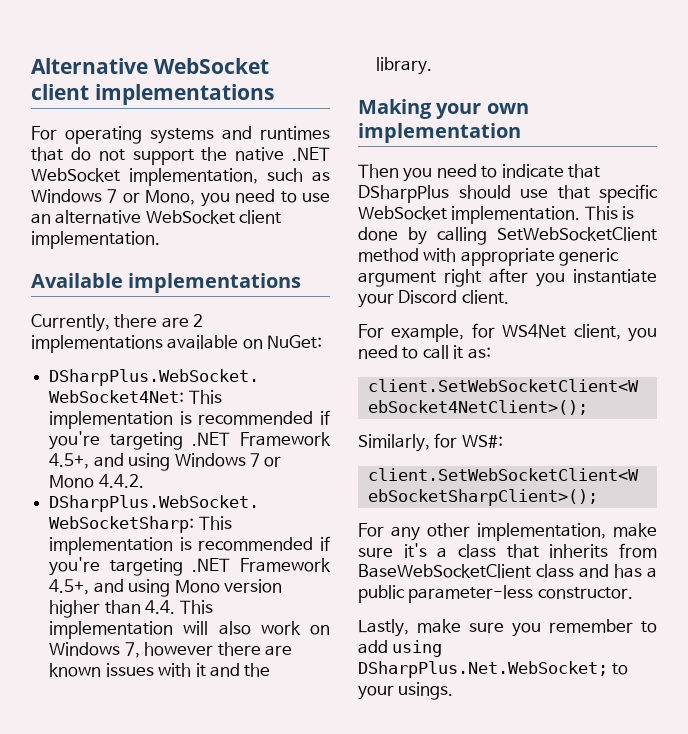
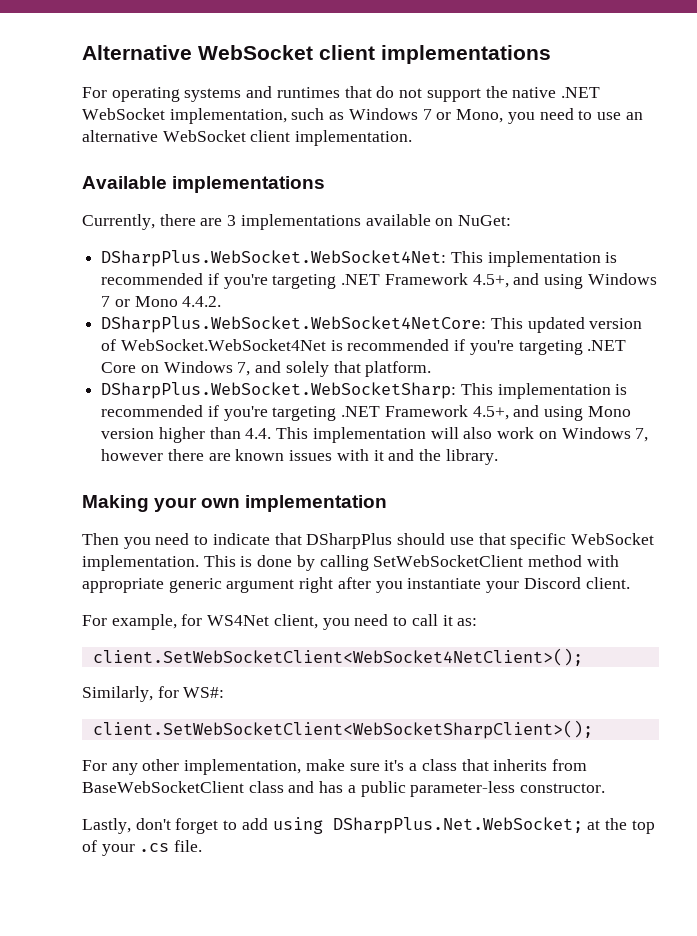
[193,314,204,327] 2 -> [227,215,237,226] 3
(144, 481) none -> [101,316,643,333] [101,339,627,355] [101,361,432,377] // DSharpPlus.WebSocket.WebSocket4NetCore: This updated version of WebSocket.WebSocket4Net is recommended if you're targeting .NET Core on Windows 7, and solely that platform.
[417,619,657,637] [358,640,443,657] [358,661,629,678] [358,682,454,700] make sure you remember to add using DSharpPlus.Net.WebSocket; to your usings. -> [135,817,655,834] [82,840,203,856] don't forget to add using DSharpPlus.Net.WebSocket; at the top of your .cs file.

